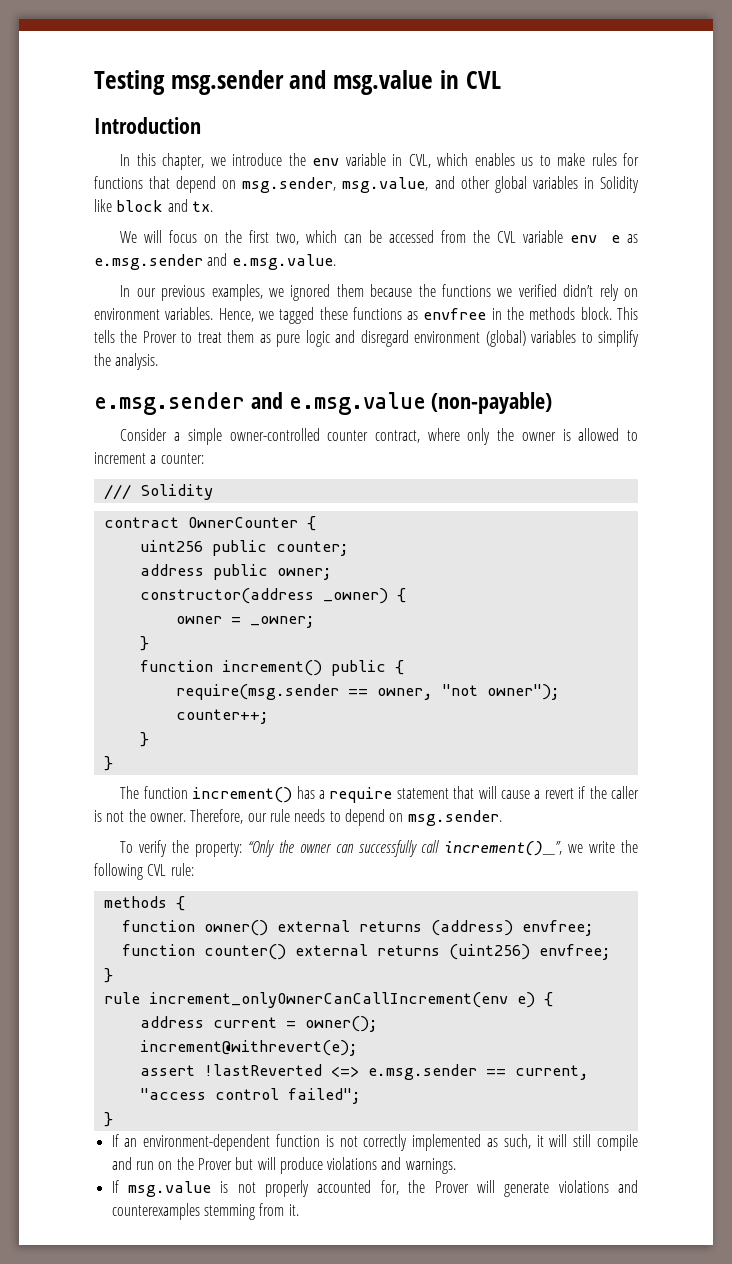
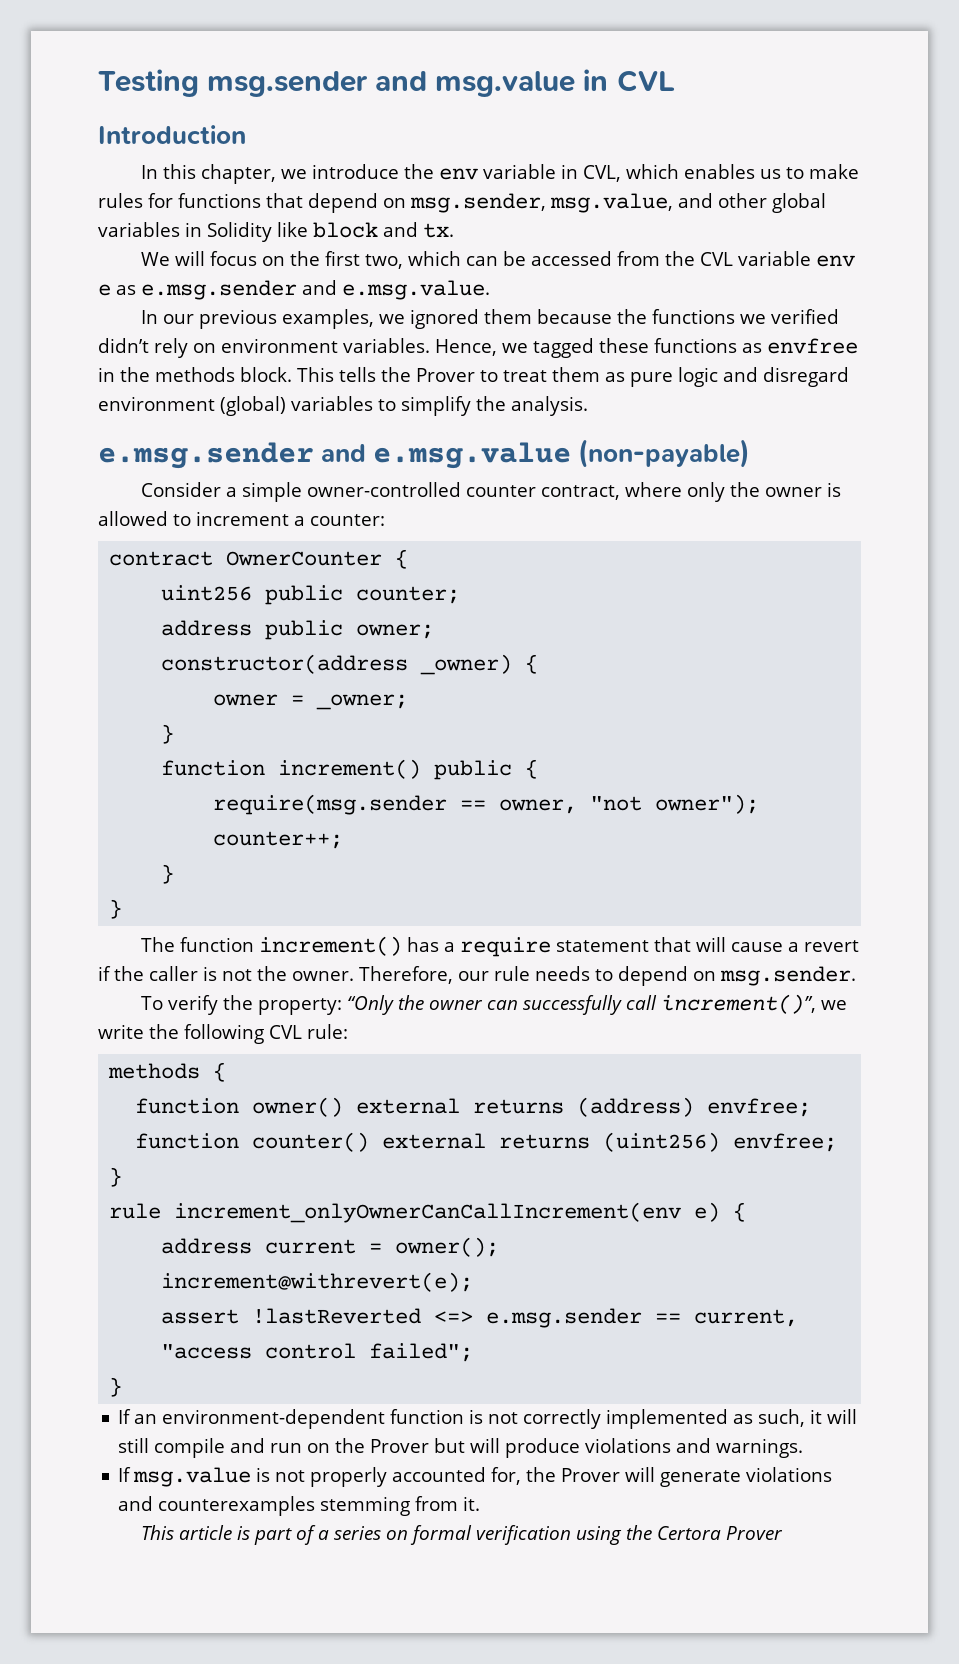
[103,484,213,500] // /// Solidity -> (385, 520) none
[444,841,563,856] increment()__”, -> [661,994,817,1014] increment()”,
(299, 1210) none -> [141,1525,784,1545] // This article is part of a series on formal verification using the Certora Prover

